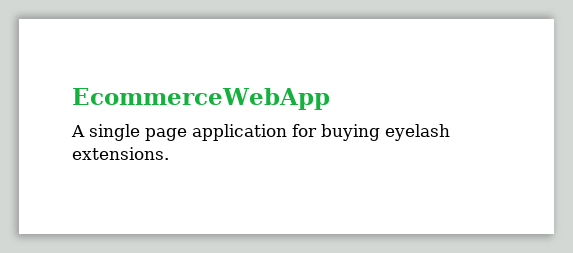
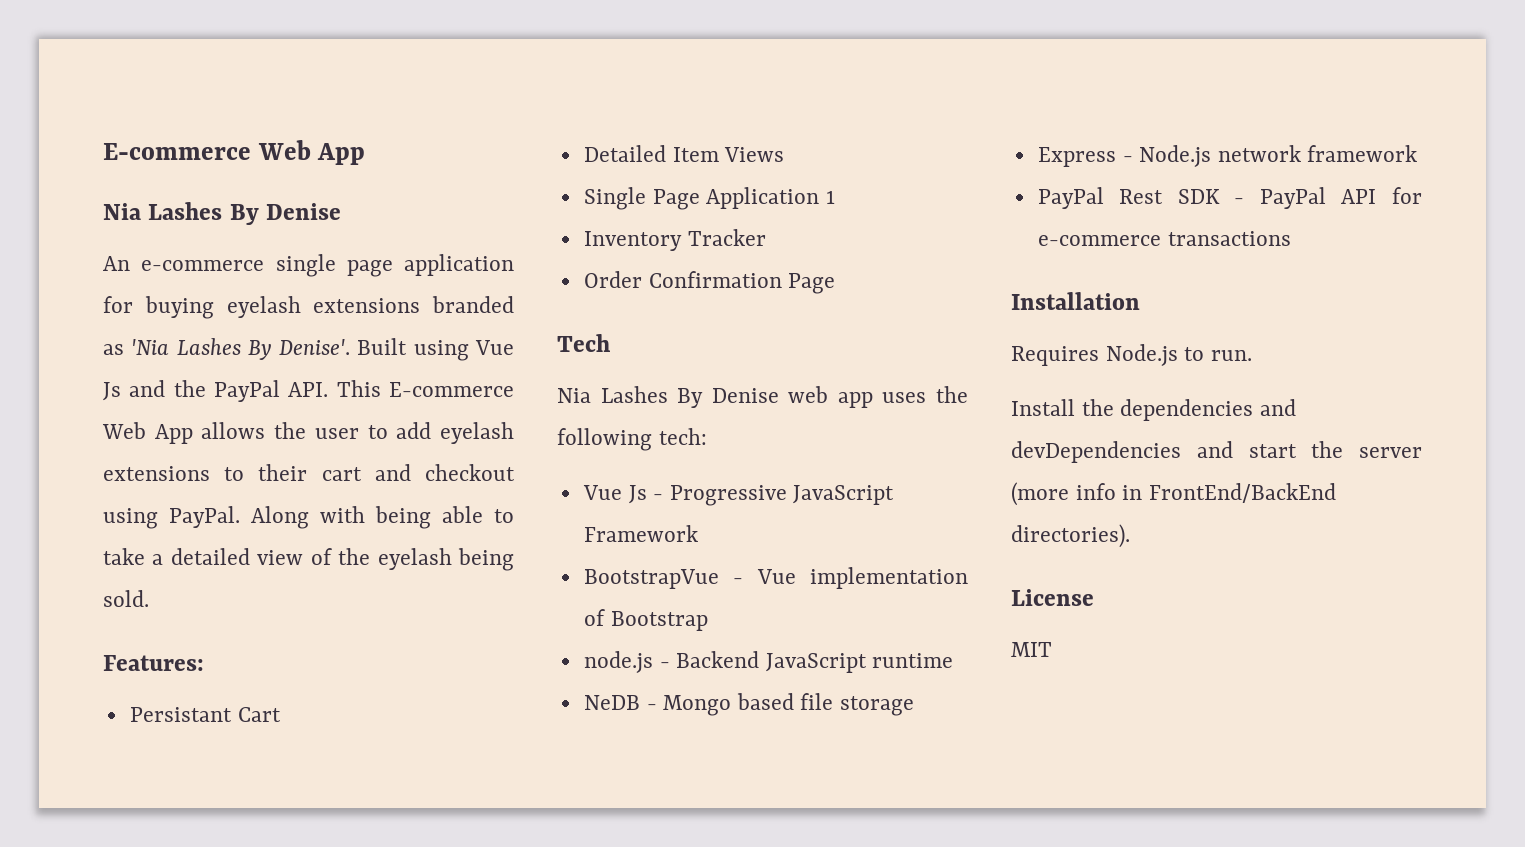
[72,88,330,110] [71,125,85,137] EcommerceWebApp // A -> [103,140,366,165] [103,202,341,225] [103,256,265,271] E-commerce Web App // Nia Lashes By Denise // An e-commerce
[72,147,169,160] extensions. -> [313,296,514,313] [103,338,514,361] [103,380,514,402] [102,422,514,444] [103,464,515,481] [103,506,514,529] [103,548,514,571] [103,590,149,607] [103,655,204,671] [129,707,281,722] [583,145,785,162] [583,187,835,210] [583,229,766,251] [583,271,836,294] [557,334,610,352] [557,386,968,408] [557,428,707,451] [582,485,895,506] [583,525,698,542] [583,567,968,589] [583,609,708,631] [583,651,954,673] [583,693,915,716] [1037,145,1418,167] [1037,187,1422,209] [1037,231,1291,246] [1011,292,1140,310] [1011,344,1252,366] [1011,399,1296,421] [1011,441,1422,463] [1011,482,1336,506] [1011,524,1130,548] [1011,589,1094,606] [1011,642,1052,657] extensions branded as 'Nia Lashes By Denise'. Built using Vue Js and the PayPal API. This E-commerce Web App allows the user to add eyelash extensions to their cart and checkout using PayPal. Along with being able to take a detailed view of the eyelash being sold. // Features: // Persistant Cart // Detailed Item Views // Single Page Application 1 // Inventory Tracker // Order Confirmation Page // Tech // Nia Lashes By Denise web app uses the following tech: // Vue Js - Progressive JavaScript Framework // BootstrapVue - Vue implementation of Bootstrap // node.js - Backend JavaScript runtime // NeDB - Mongo based file storage // Express - Node.js network framework // PayPal Rest SDK - PayPal API for e-commerce transactions // Installation // Requires Node.js to run. // Install the dependencies and devDependencies and start the server (more info in FrontEnd/BackEnd directories). // License // MIT

